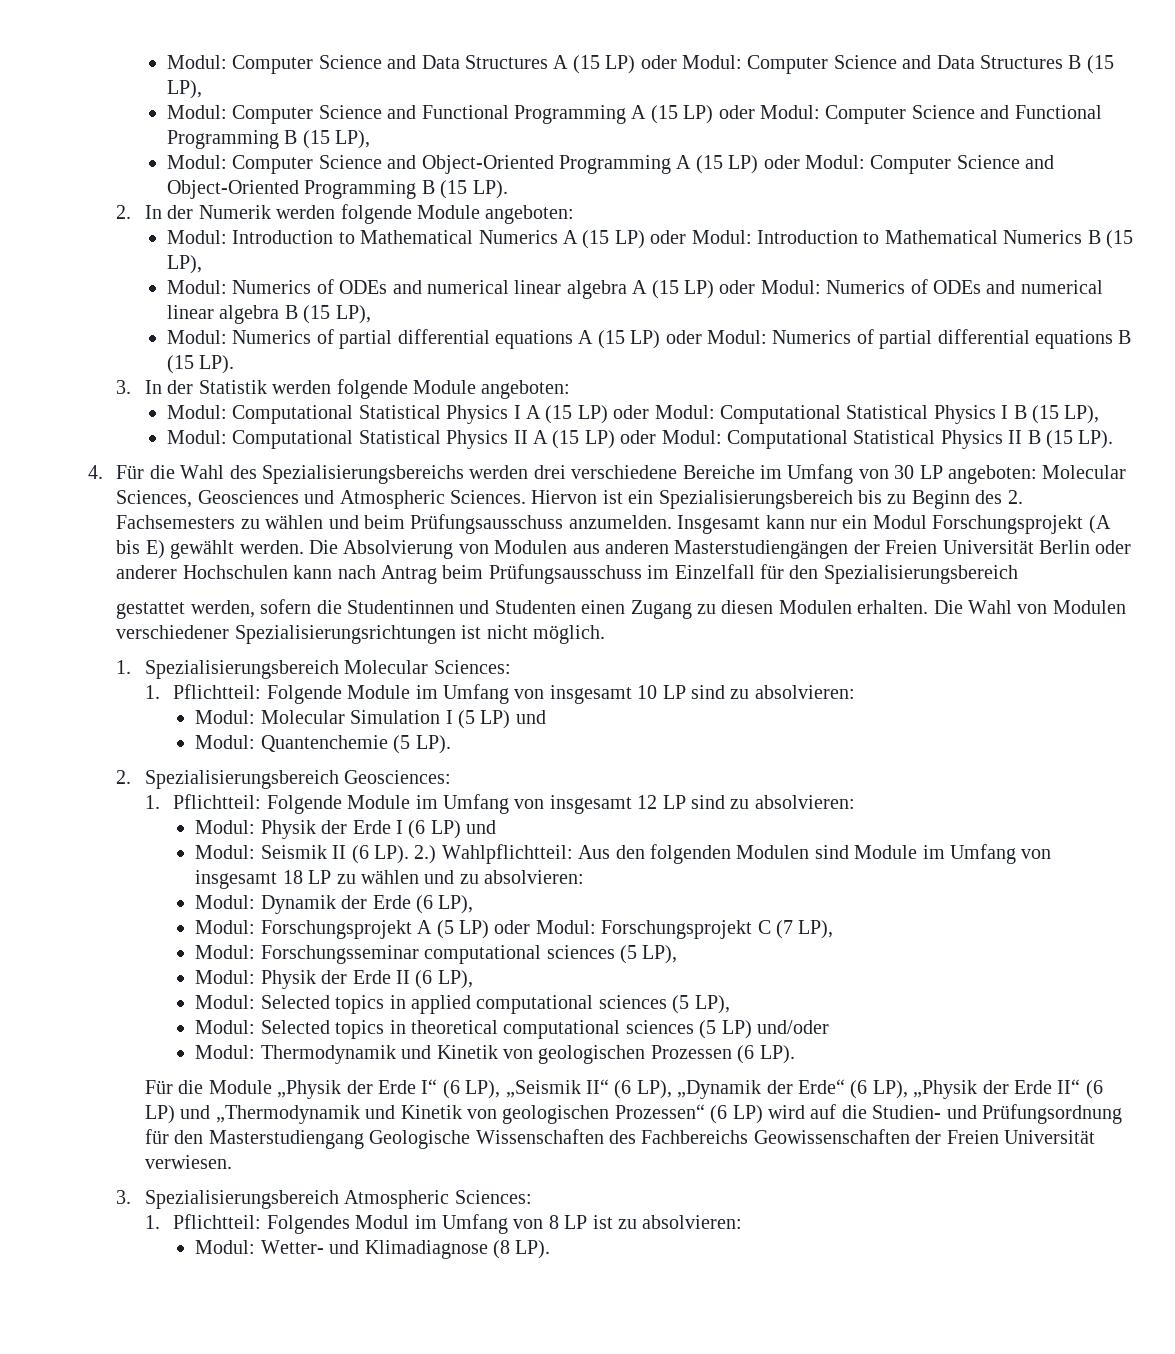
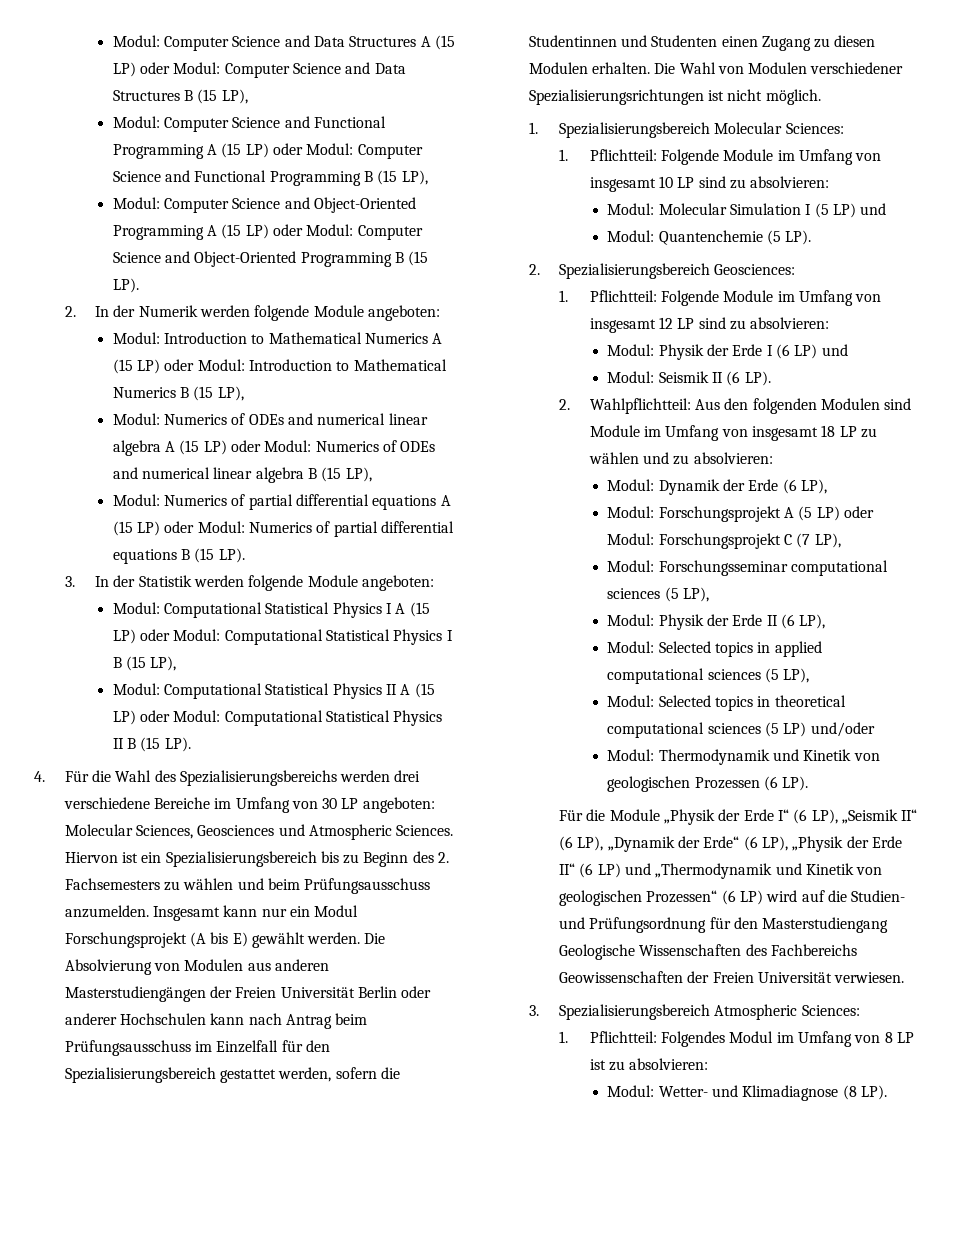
(1018, 574) // -> (216, 1075) none
[414,845,437,864] 2.) -> [559,399,571,410] // 2.

